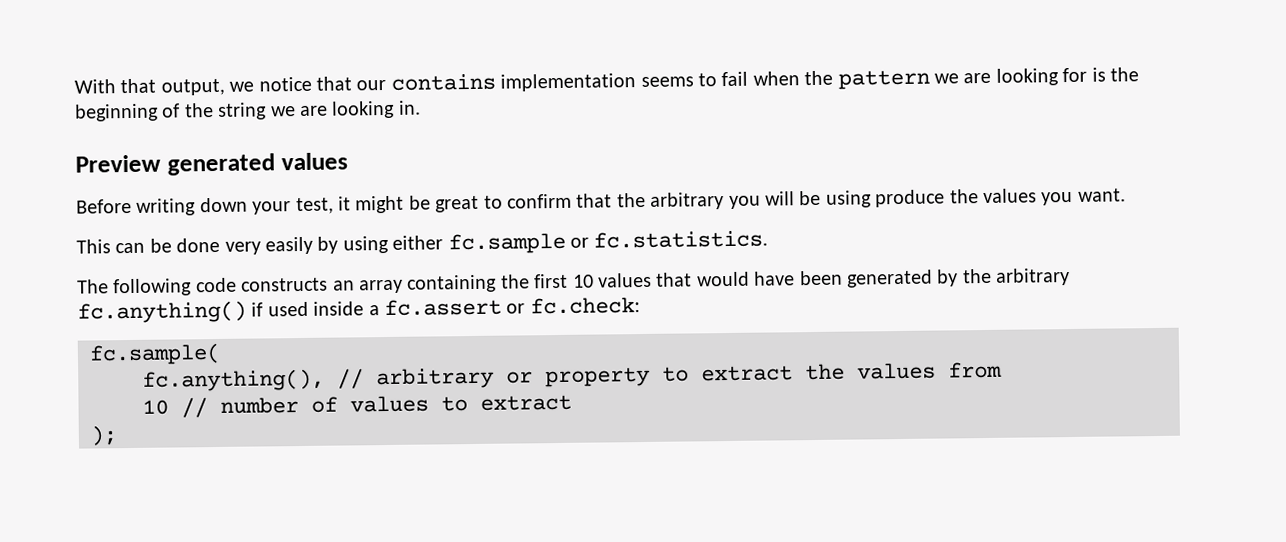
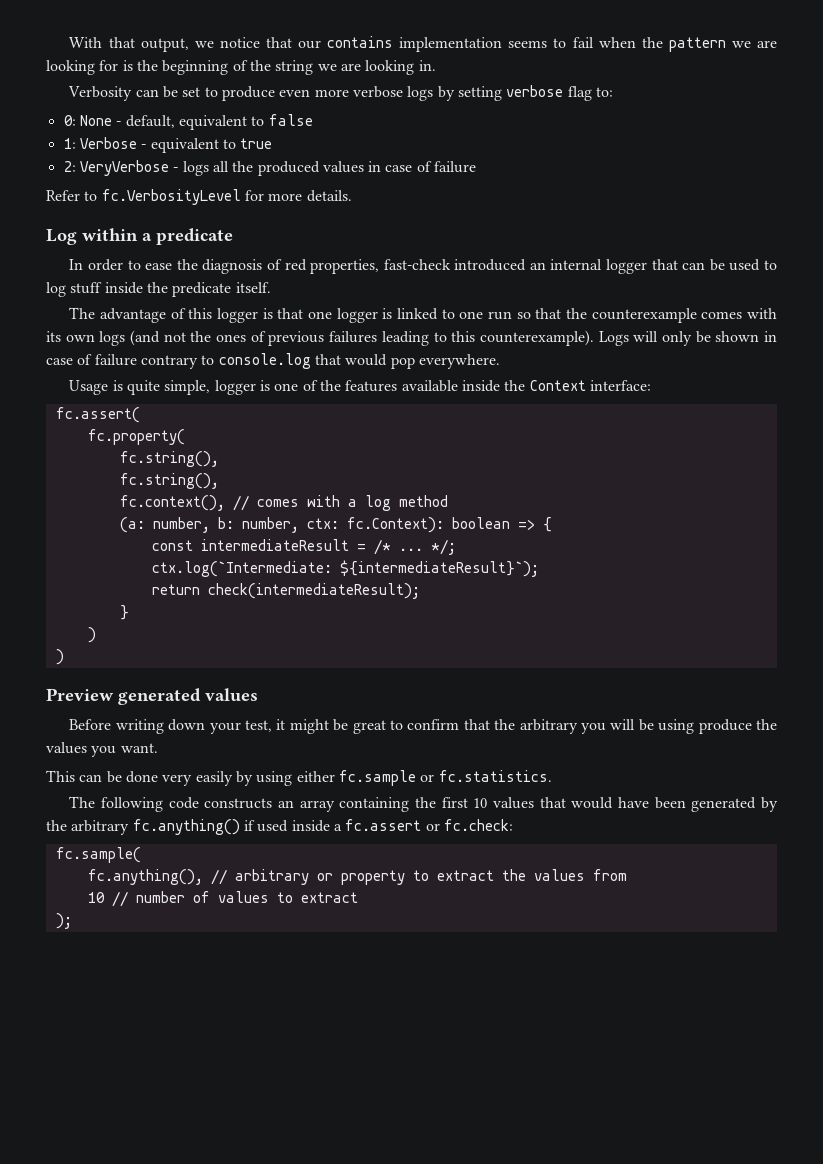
(421, 107) none -> [68,85,613,101] [63,114,313,130] [63,137,273,153] [63,160,477,176] [46,189,352,205] [46,228,233,245] [69,259,777,274] [46,282,271,297] [69,307,778,323] [46,330,778,346] [46,353,500,369] [69,380,651,395] [55,407,140,423] [87,429,185,445] [119,451,219,467] [119,473,219,489] [119,495,448,511] [119,517,552,533] [151,539,456,555] [151,560,539,577] [151,583,420,599] [119,605,129,620] [87,627,96,643] [55,649,64,665] // Verbosity can be set to produce even more verbose logs by setting verbose flag to: // 0: None - default, equivalent to false // 1: Verbose - equivalent to true // 2: VeryVerbose - logs all the produced values in case of failure // Refer to fc.VerbosityLevel for more details. // Log within a predicate // In order to ease the diagnosis of red properties, fast-check introduced an internal logger that can be used to log stuff inside the predicate itself. // The advantage of this logger is that one logger is linked to one run so that the counterexample comes with its own logs (and not the ones of previous failures leading to this counterexample). Logs will only be shown in case of failure contrary to console.log that would pop everywhere. // Usage is quite simple, logger is one of the features available inside the Context interface: // fc.assert( // fc.property( // fc.string(), // fc.string(), // fc.context(), // comes with a log method // (a: number, b: number, ctx: fc.Context): boolean => { // const intermediateResult = /* ... */; // ctx.log(`Intermediate: ${intermediateResult}`); // return check(intermediateResult); // } // ) // )

